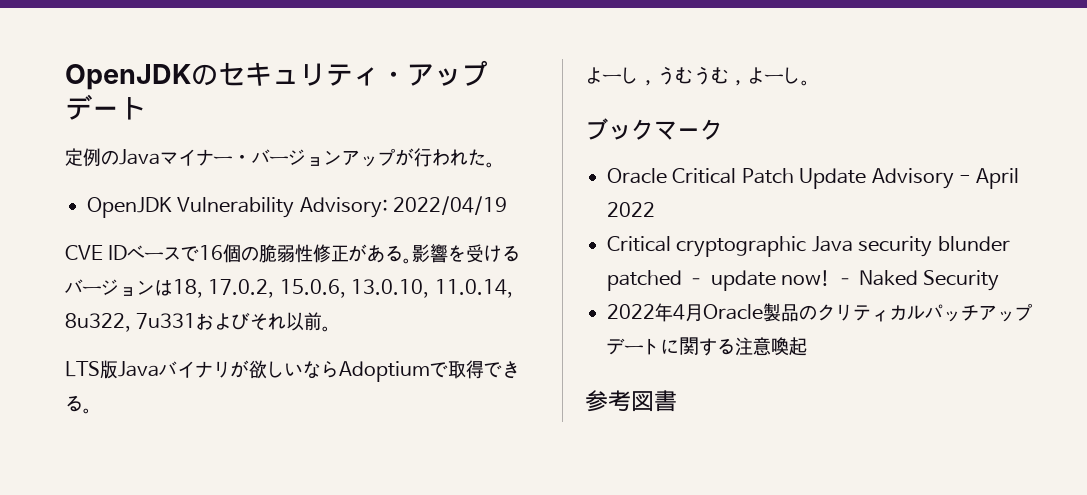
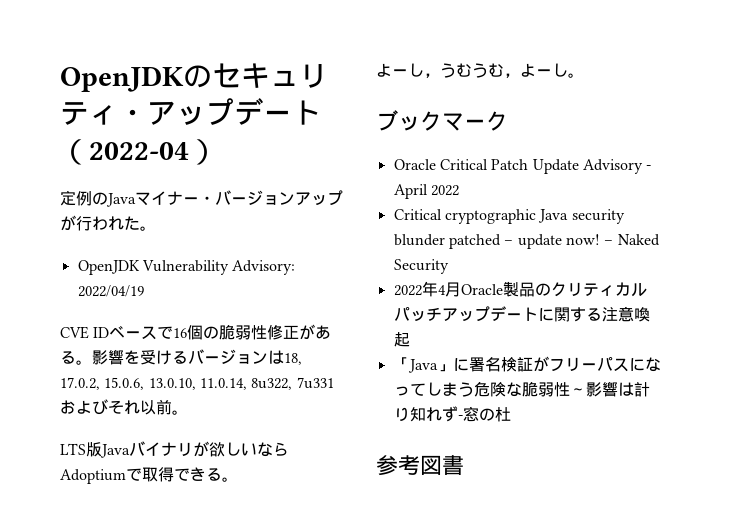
(146, 108) none -> [60,139,218,165] （2022-04）
(807, 346) none -> [393,356,661,373] [393,381,650,397] [393,406,511,422] // 「Java」に署名検証がフリーパスになってしまう危険な脆弱性～影響は計り知れず-窓の杜

